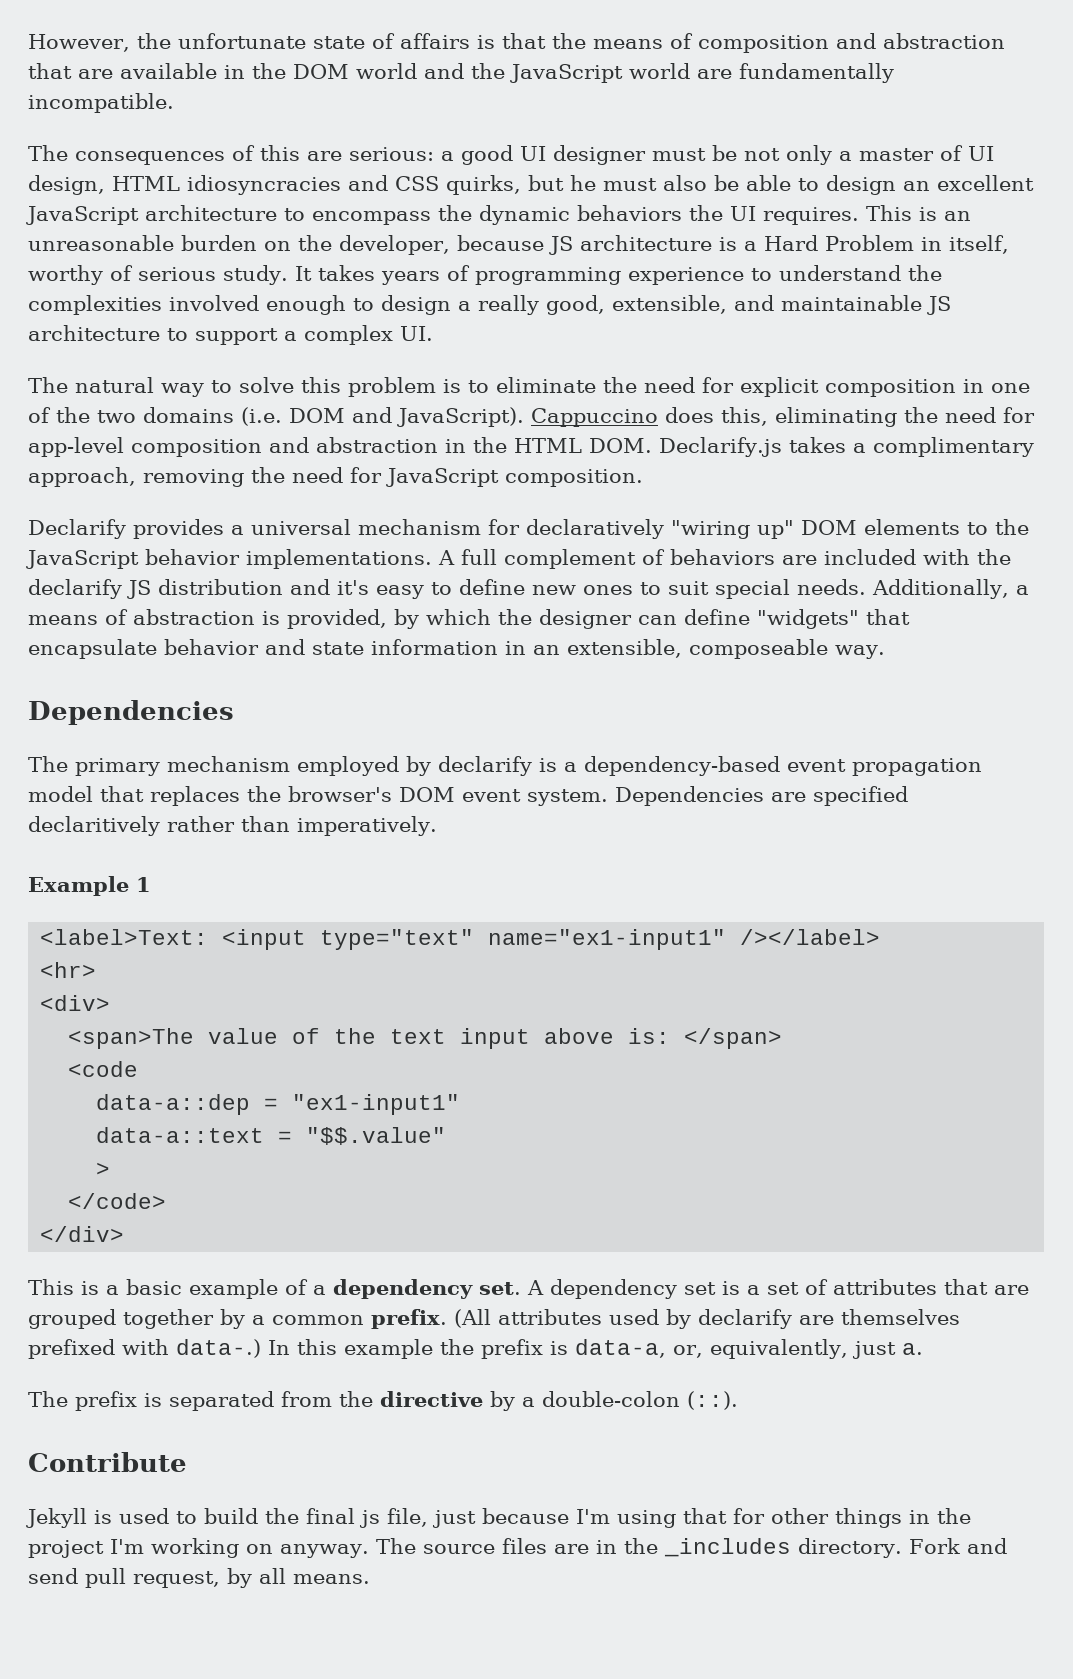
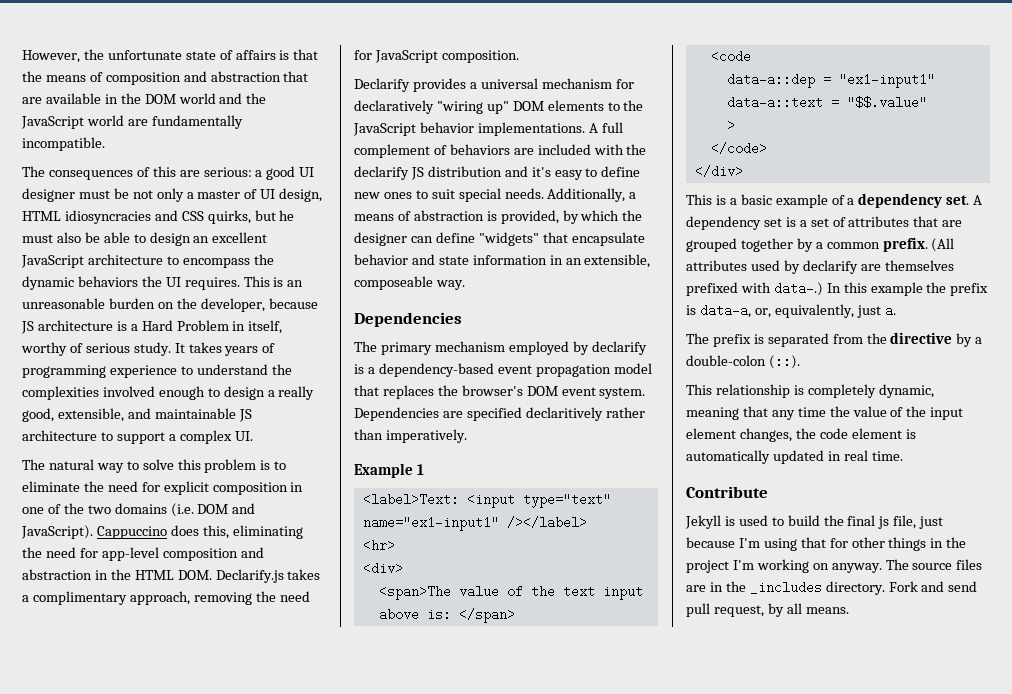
(738, 1400) none -> [686,384,934,398] [686,406,964,420] [686,428,916,442] [686,450,903,464] // This relationship is completely dynamic, meaning that any time the value of the input element changes, the code element is automatically updated in real time.

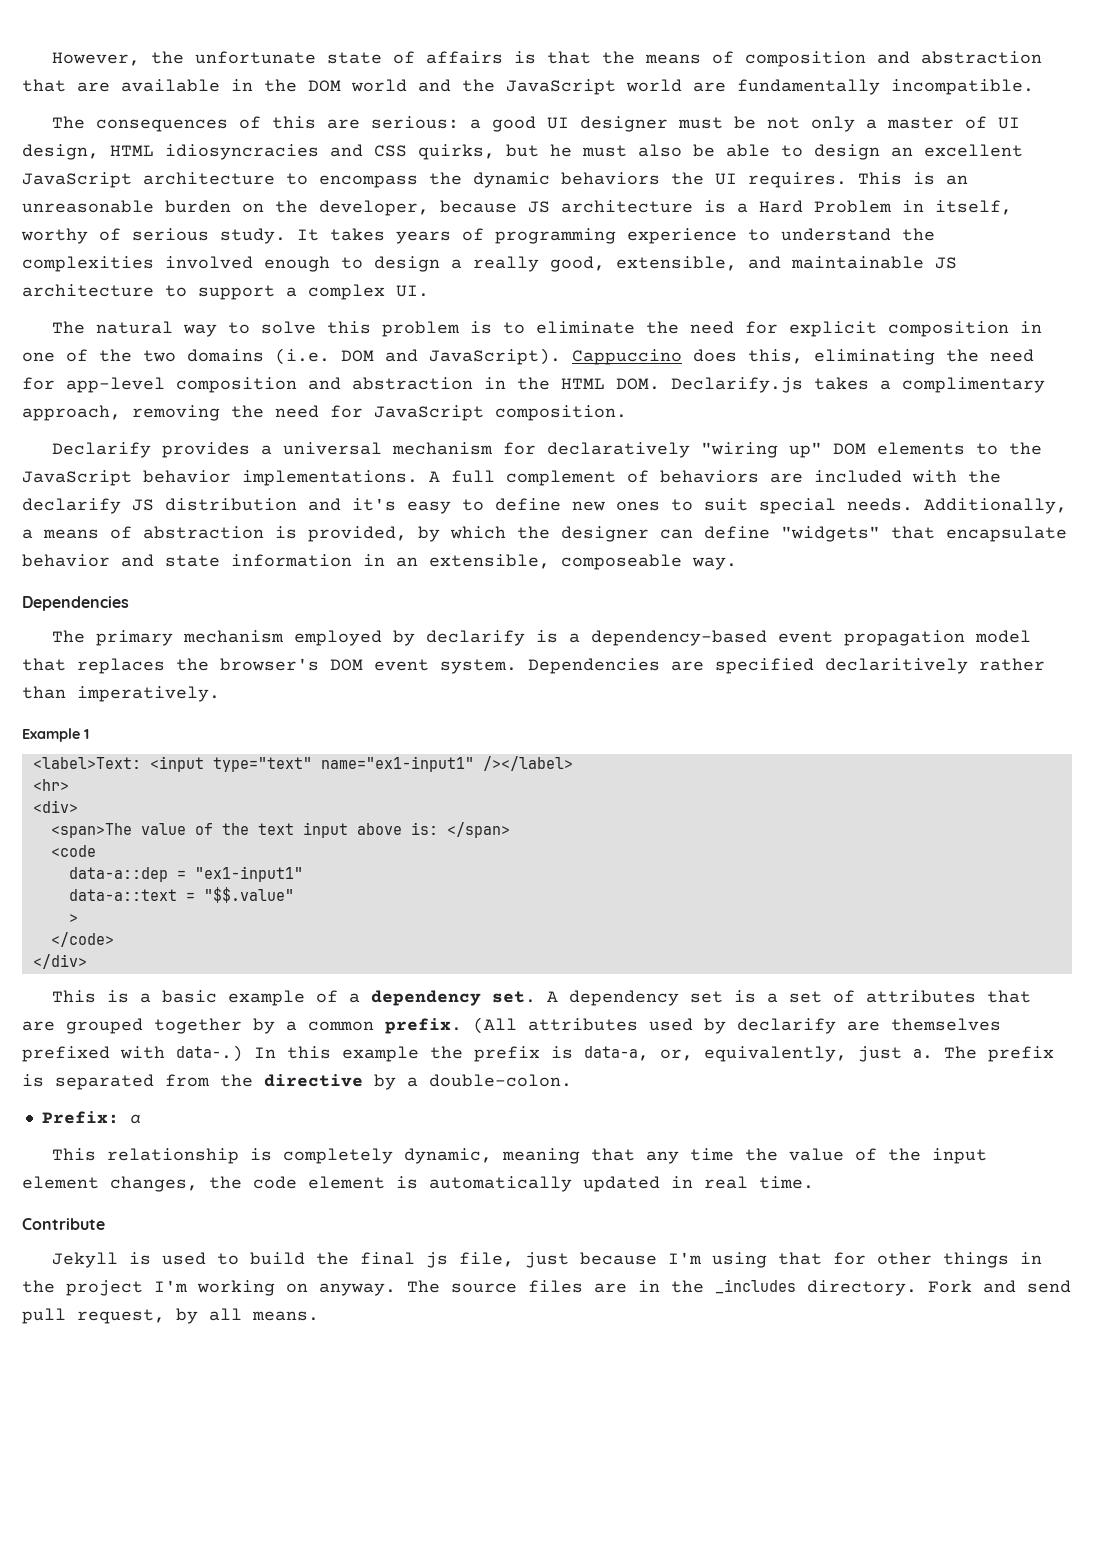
(896, 310) // -> (933, 1054) none
[686,355,800,369] double-colon (::). -> [429,1074,572,1087] [41,1111,141,1124] double-colon. // Prefix: a

